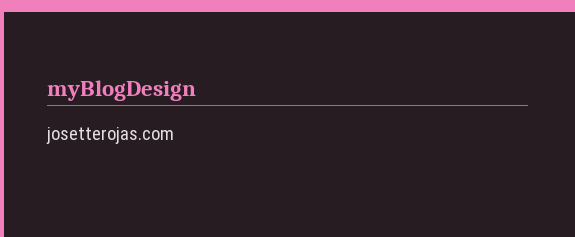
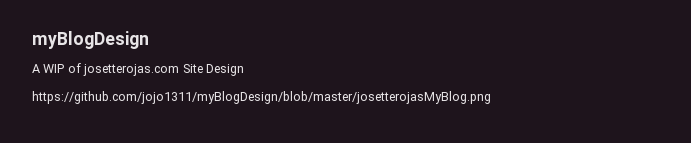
[46,127,174,144] josetterojas.com -> [32,63,244,76] [32,91,491,104] A WIP of josetterojas.com Site Design // https://github.com/jojo1311/myBlogDesign/blob/master/josetterojasMyBlog.png

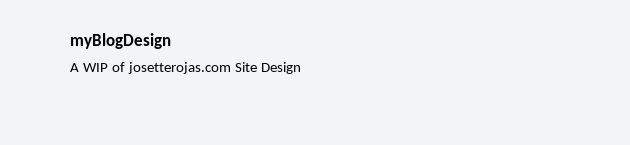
[32,91,491,104] // https://github.com/jojo1311/myBlogDesign/blob/master/josetterojasMyBlog.png -> (301, 68) none

